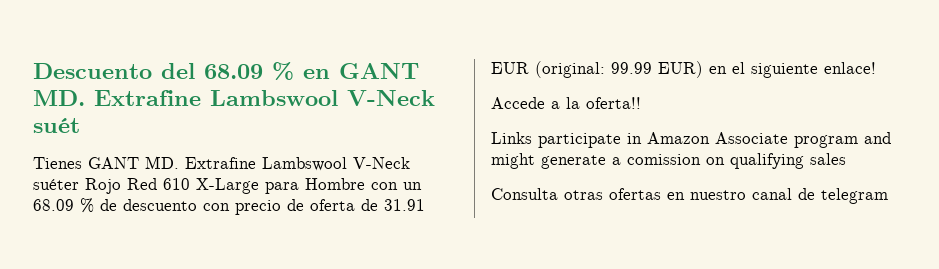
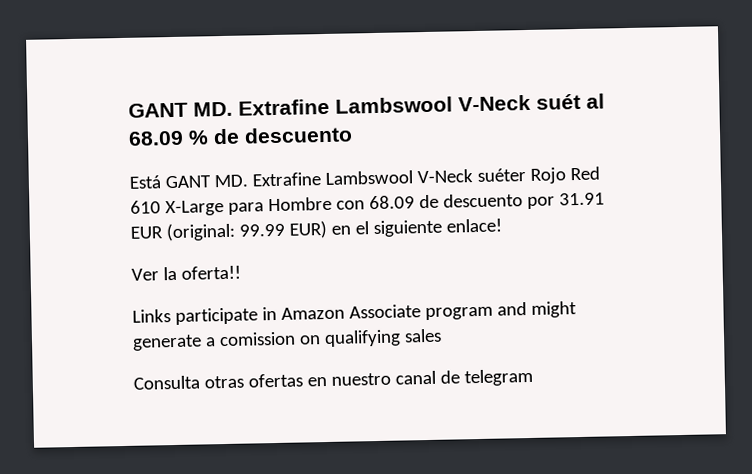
[33,62,330,80] Descuento del 68.09 % en -> (128, 110) none
[33,157,82,169] // Tienes -> [586,93,605,109] [128,126,353,146] [129,175,161,189] al 68.09 % de descuento // Está
[403,182,422,190] [33,198,378,215] un 68.09 % de descuento con precio de oferta de -> [368,193,555,210] 68.09 de descuento por
[491,97,560,109] Accede a -> [131,268,159,281] Ver

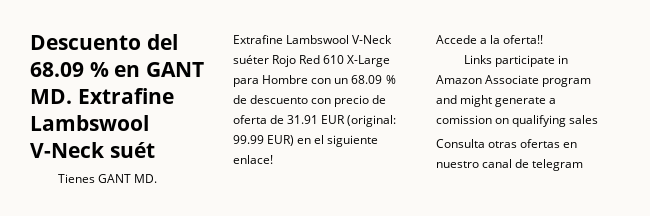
(128, 110) none -> [30,34,178,50] [30,62,141,77] Descuento del 68.09 % en
[586,93,605,109] [128,126,353,146] [129,175,161,189] al 68.09 % de descuento // Está -> [57,174,95,183] // Tienes
[368,193,555,210] 68.09 de descuento por -> [334,75,396,84] [233,95,387,107] [233,115,285,124] un 68.09 % de descuento con precio de oferta de
[131,268,159,281] Ver -> [436,35,488,44] Accede a

